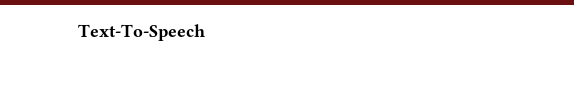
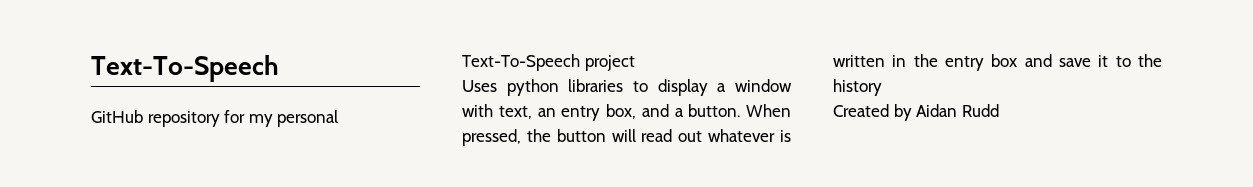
[78,24,205,41] Text-To-Speech -> [91,55,279,82] [91,110,339,127] [462,54,635,71] [462,79,792,96] [462,104,791,121] [462,129,791,146] [833,54,1162,71] [833,79,882,96] [833,104,999,121] Text-To-Speech // GitHub repository for my personal Text-To-Speech project // Uses python libraries to display a window with text, an entry box, and a button. When pressed, the button will read out whatever is written in the entry box and save it to the history // Created by Aidan Rudd

